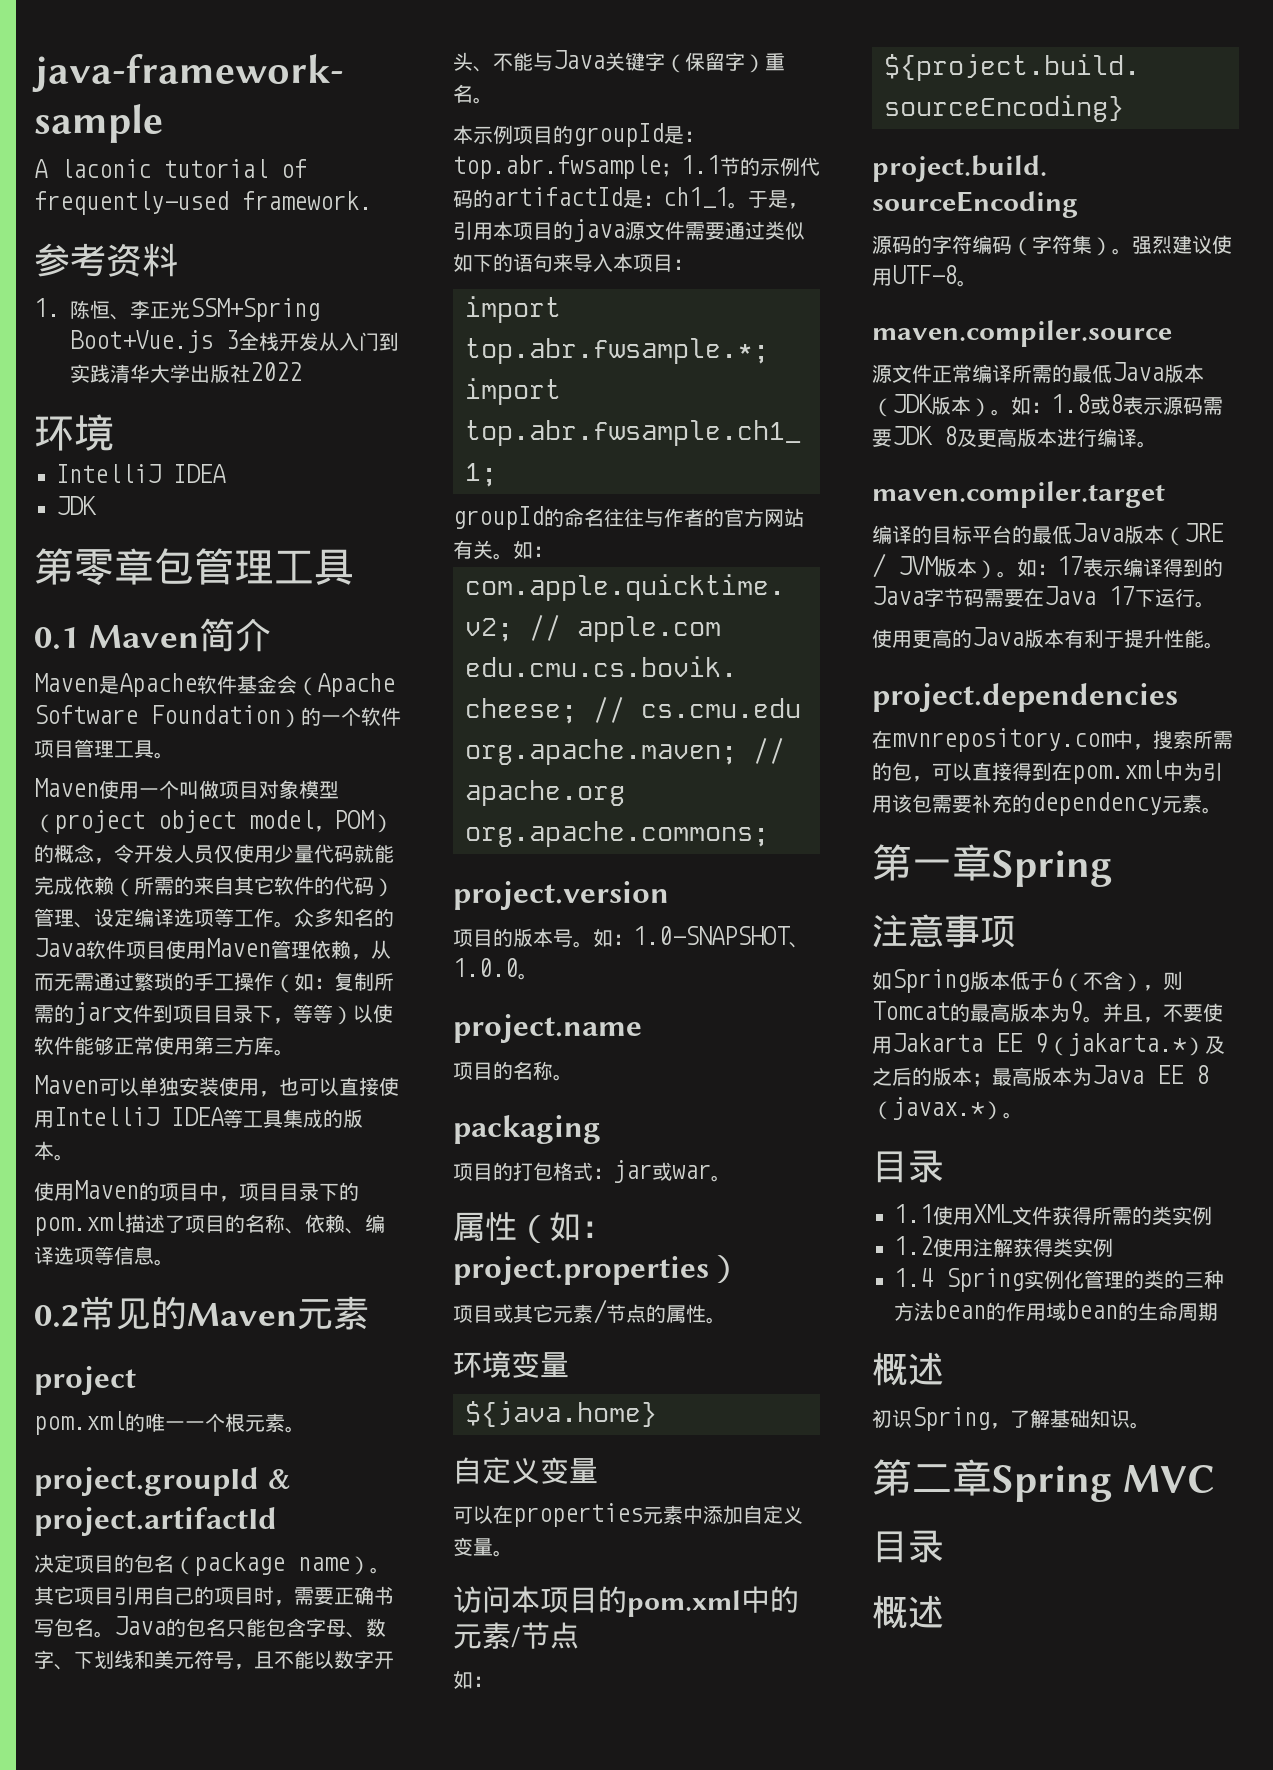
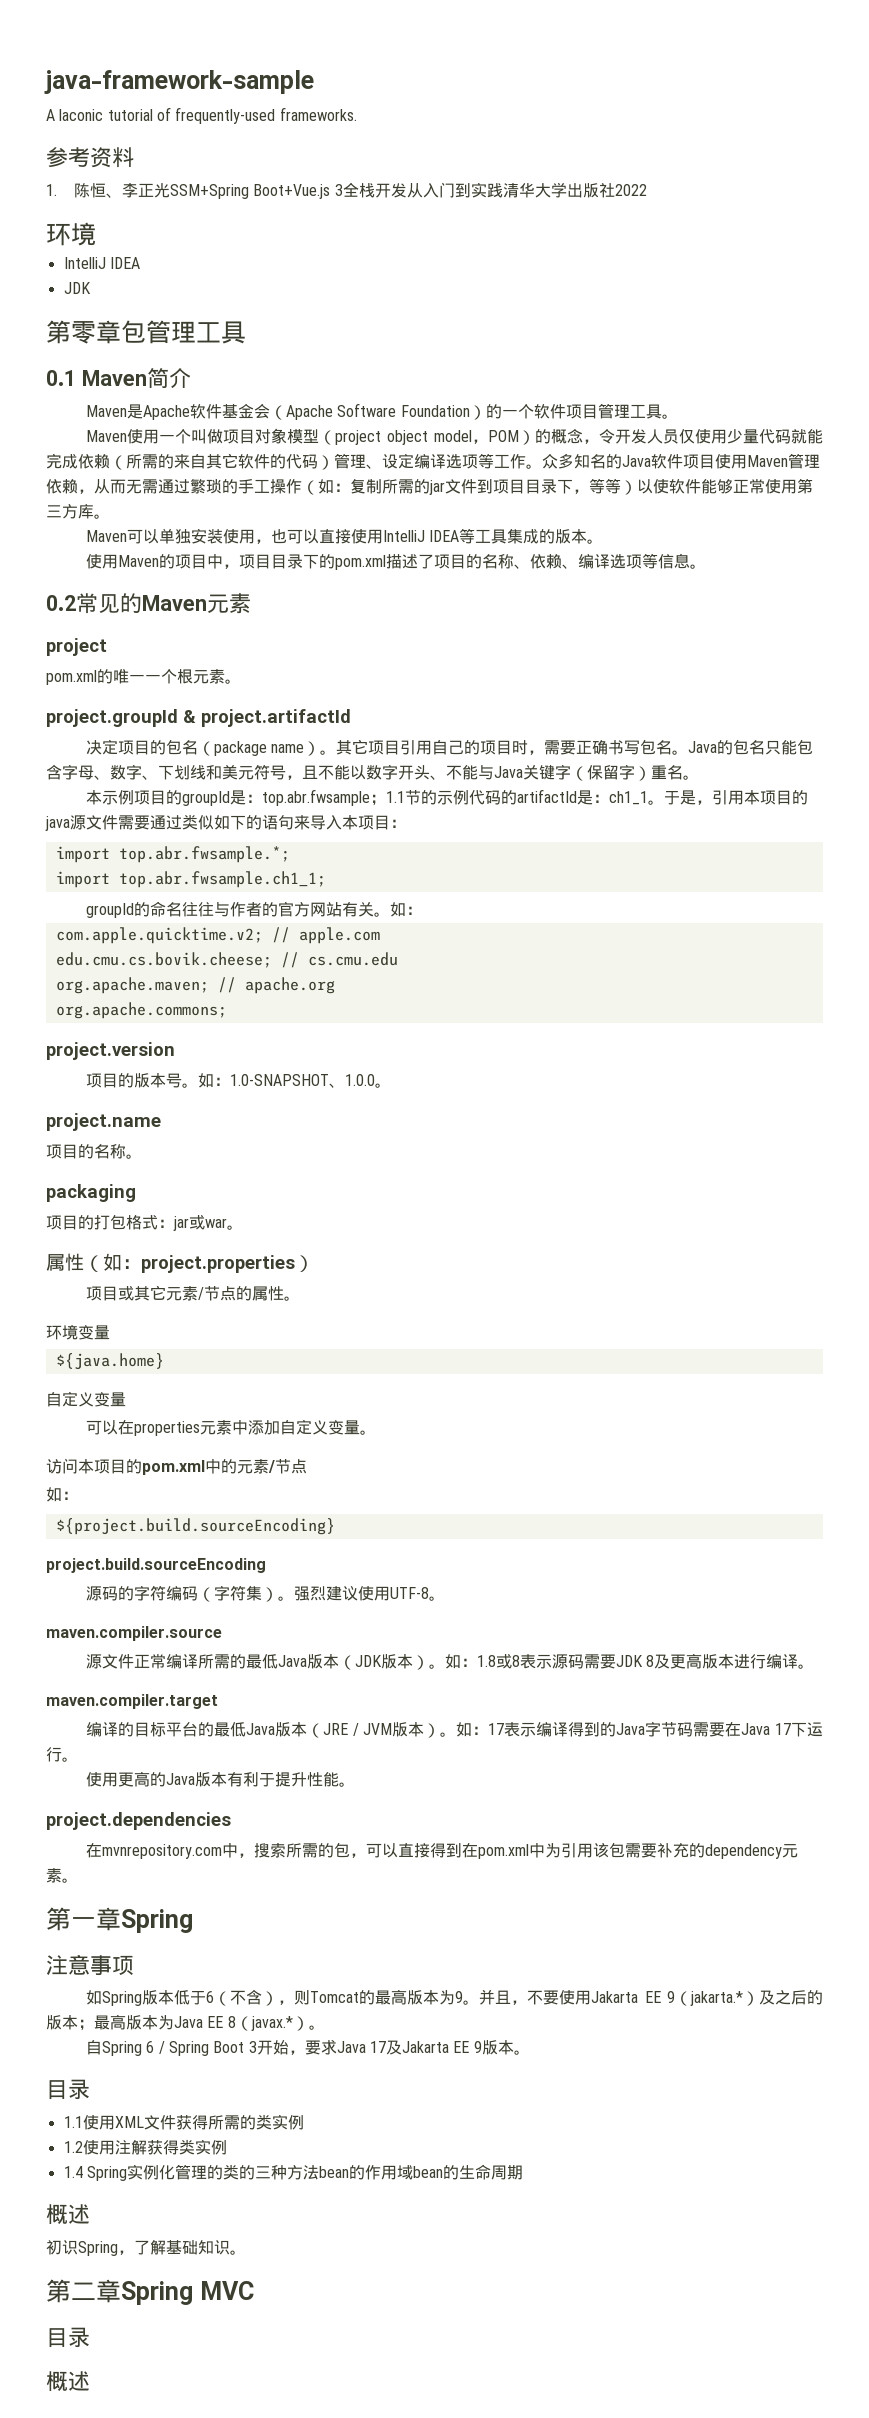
[242,191,372,210] framework. -> [279,107,357,121] frameworks.
(1023, 1115) none -> [85,2039,530,2056] // 自Spring 6 / Spring Boot 3开始，要求Java 17及Jakarta EE 9版本。

